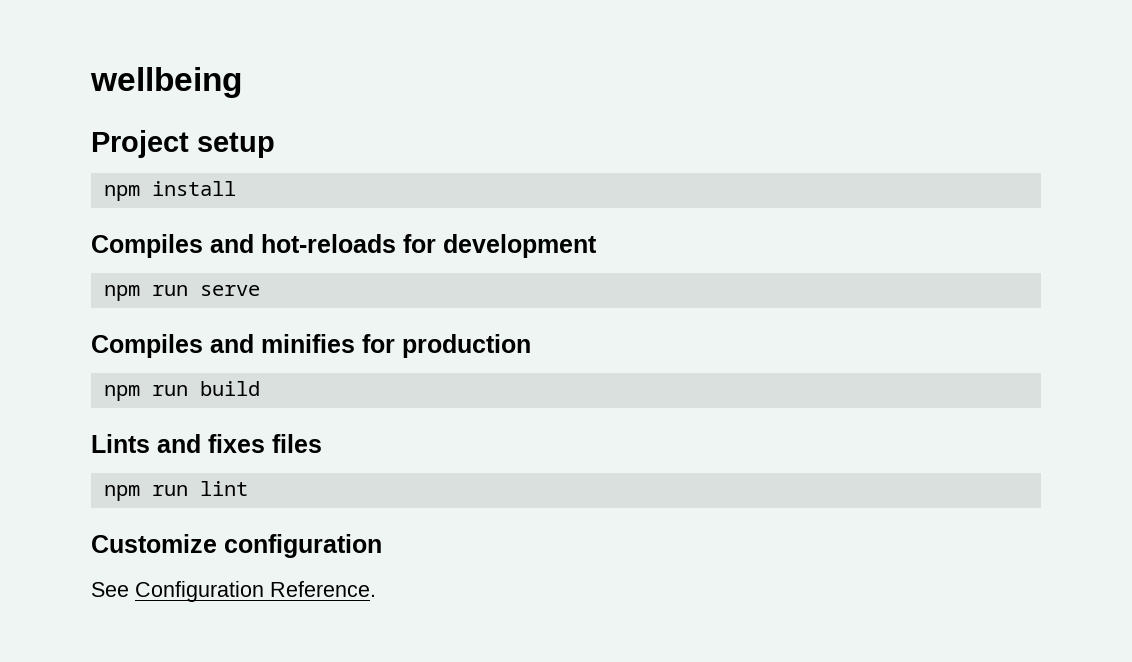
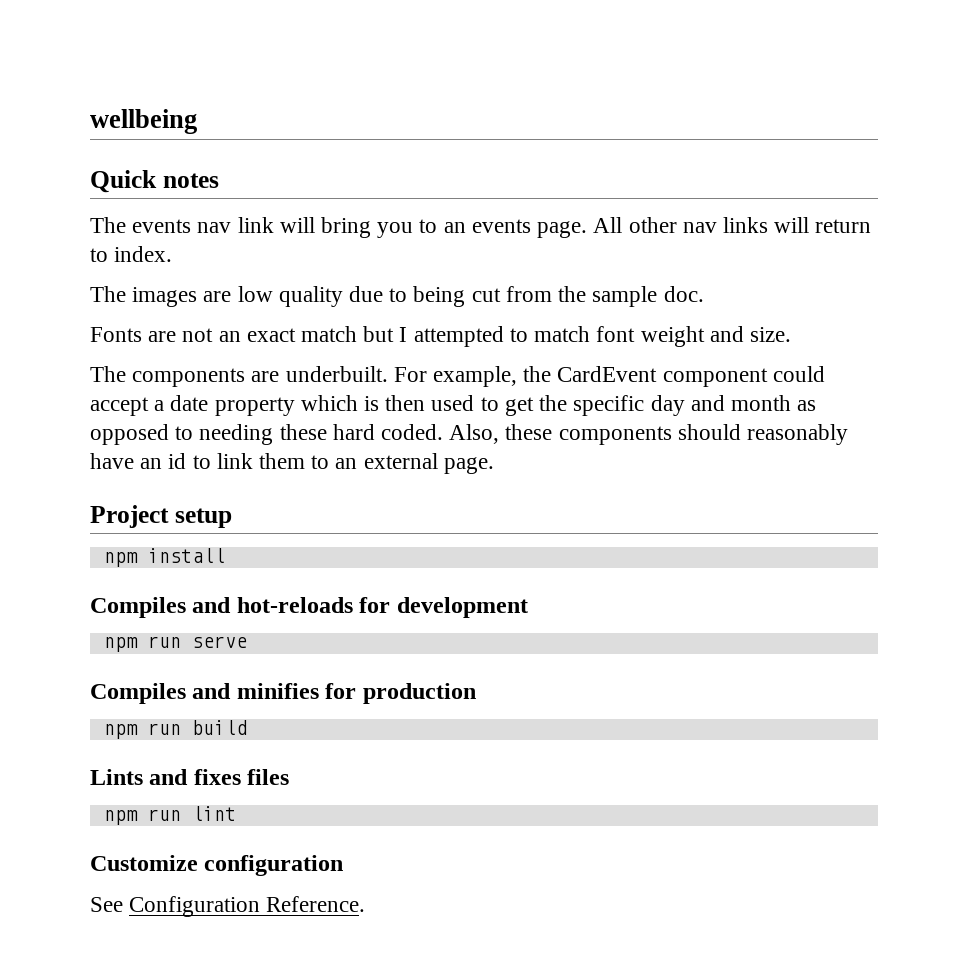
(242, 82) none -> [90,170,219,193] [90,217,872,238] [90,246,173,262] [90,286,704,307] [90,326,791,347] [90,366,825,387] [90,395,817,416] [90,424,849,445] [90,453,494,474] // Quick notes // The events nav link will bring you to an events page. All other nav links will return to index. // The images are low quality due to being cut from the sample doc. // Fonts are not an exact match but I attempted to match font weight and size. // The components are underbuilt. For example, the CardEvent component could accept a date property which is then used to get the specific day and month as opposed to needing these hard coded. Also, these components should reasonably have an id to link them to an external page.

